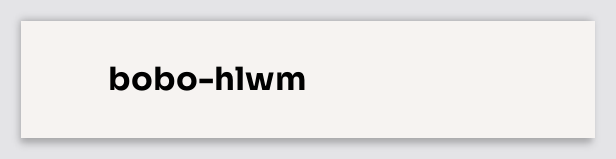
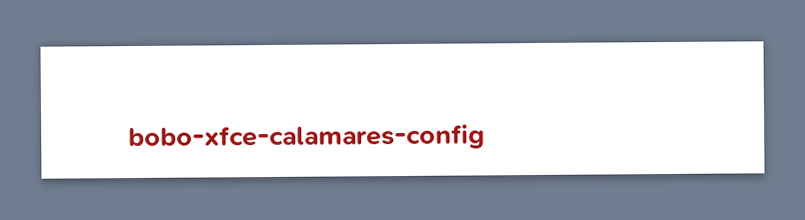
[108,66,306,91] bobo-hlwm -> [128,124,485,152] bobo-xfce-calamares-config

